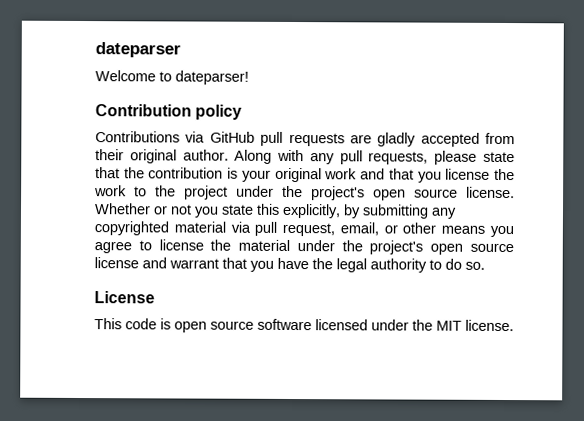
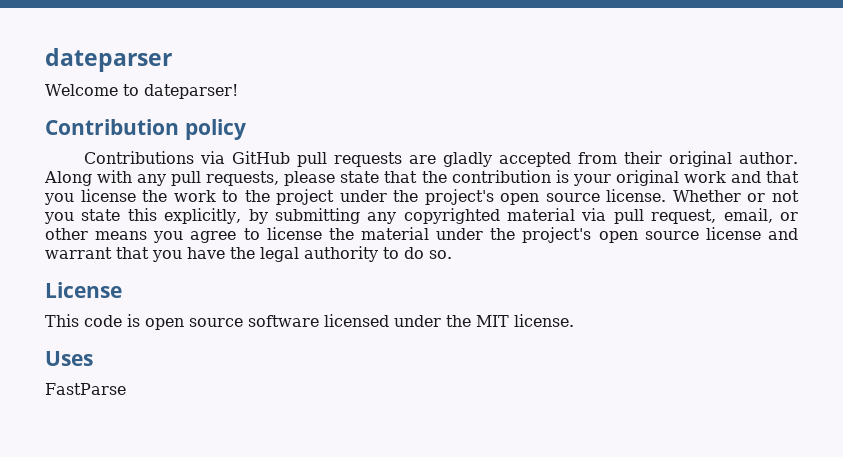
(514, 325) none -> [45,351,93,366] [45,383,126,395] // Uses // FastParse

